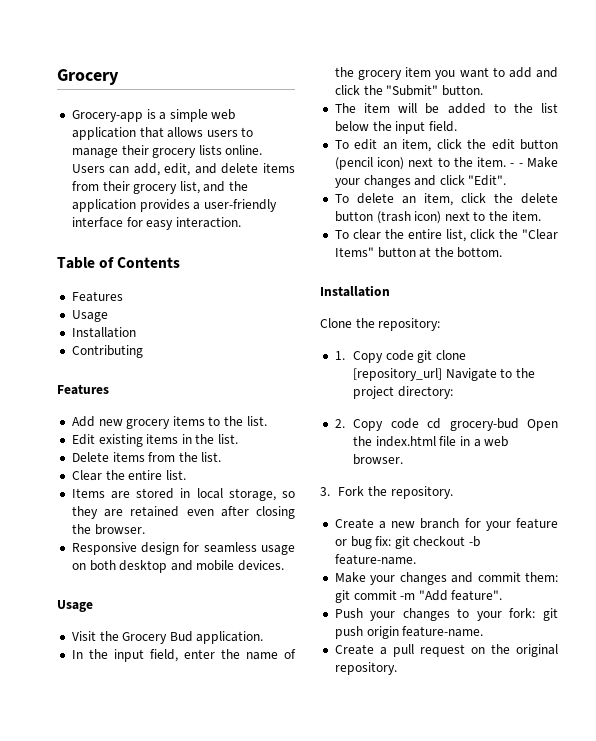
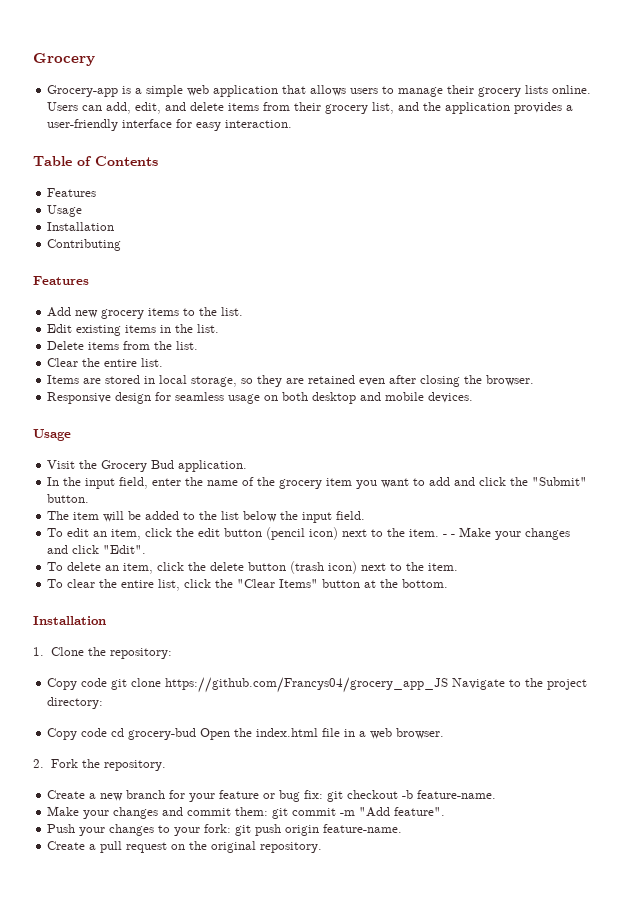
(390, 291) none -> [33,647,44,656] 1.
[334,351,345,360] 1. -> (172, 653) none
[353,368,443,381] [repository_url] -> [165,677,449,693] https://github.com/Francys04/grocery_app_JS
[334,419,345,428] 2. -> (104, 703) none
[320,487,330,496] 3. -> [33,759,44,768] 2.

